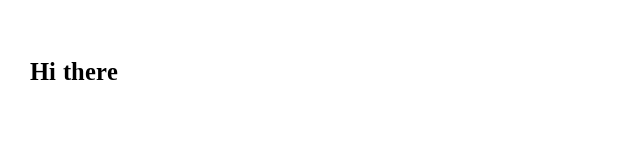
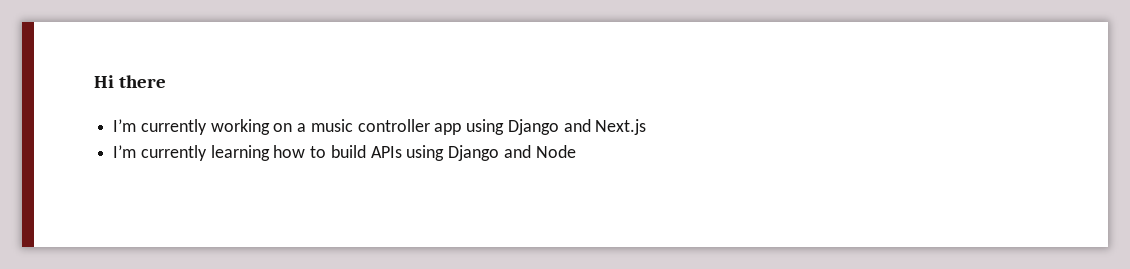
(118, 71) none -> [113,119,647,135] [113,145,576,161] // I’m currently working on a music controller app using Django and Next.js // I’m currently learning how to build APIs using Django and Node

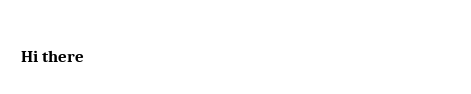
[113,119,647,135] [113,145,576,161] // I’m currently working on a music controller app using Django and Next.js // I’m currently learning how to build APIs using Django and Node -> (85, 56) none

